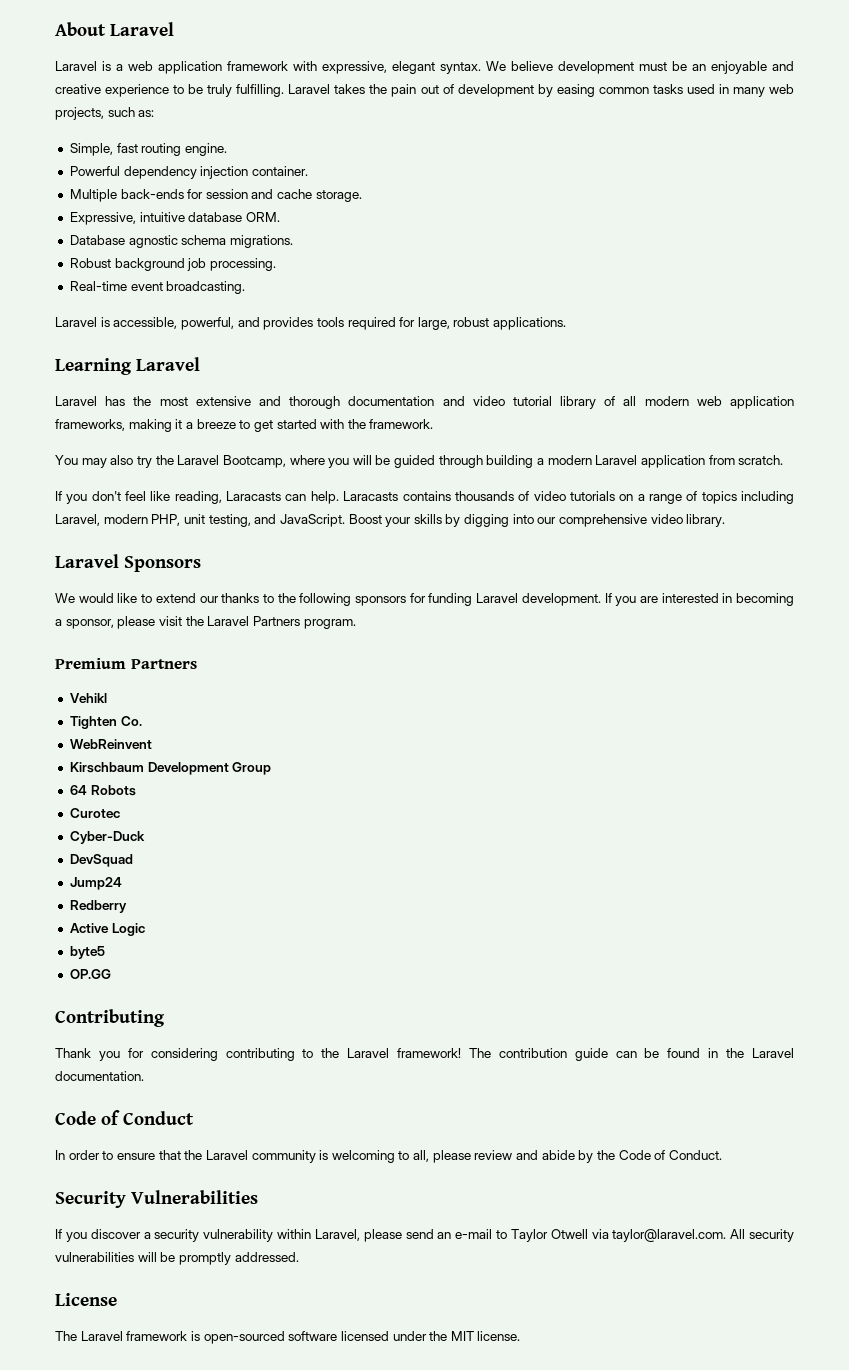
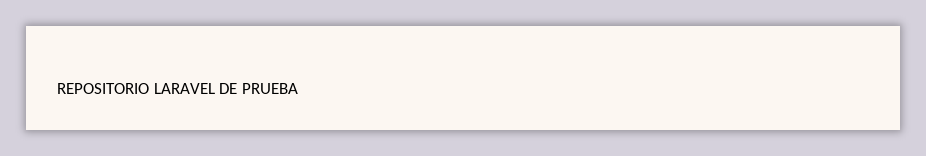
[55,22,174,36] [55,61,794,74] [55,84,794,97] [55,107,155,120] [69,143,227,156] [69,166,308,179] [69,189,362,202] [69,212,280,225] [69,235,293,248] [69,258,276,271] [69,281,246,294] [55,317,567,330] [55,357,200,375] [55,396,794,409] [55,419,434,432] [55,455,784,468] [55,491,795,504] [55,514,726,527] [55,554,201,572] [55,593,795,606] [55,616,356,629] [55,658,197,669] [69,693,107,703] [69,716,142,729] [69,739,152,749] [69,762,272,775] [69,785,136,796] [69,808,120,818] [69,831,145,844] [69,854,133,867] [69,877,122,890] [69,900,127,913] [69,923,145,936] [69,946,105,959] [69,969,111,979] [55,1009,165,1027] [55,1048,794,1061] [55,1071,144,1081] [55,1110,194,1125] [55,1150,722,1163] [55,1190,258,1208] [55,1229,794,1242] [55,1252,299,1265] [55,1293,117,1306] [55,1331,521,1344] About Laravel // Laravel is a web application framework with expressive, elegant syntax. We believe development must be an enjoyable and creative experience to be truly fulfilling. Laravel takes the pain out of development by easing common tasks used in many web projects, such as: // Simple, fast routing engine. // Powerful dependency injection container. // Multiple back-ends for session and cache storage. // Expressive, intuitive database ORM. // Database agnostic schema migrations. // Robust background job processing. // Real-time event broadcasting. // Laravel is accessible, powerful, and provides tools required for large, robust applications. // Learning Laravel // Laravel has the most extensive and thorough documentation and video tutorial library of all modern web application frameworks, making it a breeze to get started with the framework. // You may also try the Laravel Bootcamp, where you will be guided through building a modern Laravel application from scratch. // If you don't feel like reading, Laracasts can help. Laracasts contains thousands of video tutorials on a range of topics including Laravel, modern PHP, unit testing, and JavaScript. Boost your skills by digging into our comprehensive video library. // Laravel Sponsors // We would like to extend our thanks to the following sponsors for funding Laravel development. If you are interested in becoming a sponsor, please visit the Laravel Partners program. // Premium Partners // Vehikl // Tighten Co. // WebReinvent // Kirschbaum Development Group // 64 Robots // Curotec // Cyber-Duck // DevSquad // Jump24 // Redberry // Active Logic // byte5 // OP.GG // Contributing // Thank you for considering contributing to the Laravel framework! The contribution guide can be found in the Laravel documentation. // Code of Conduct // In order to ensure that the Laravel community is welcoming to all, please review and abide by the Code of Conduct. // Security Vulnerabilities // If you discover a security vulnerability within Laravel, please send an e-mail to Taylor Otwell via taylor@laravel.com. All security vulnerabilities will be promptly addressed. // License // The Laravel framework is open-sourced software licensed under the MIT license. -> [57,83,298,94] REPOSITORIO LARAVEL DE PRUEBA

